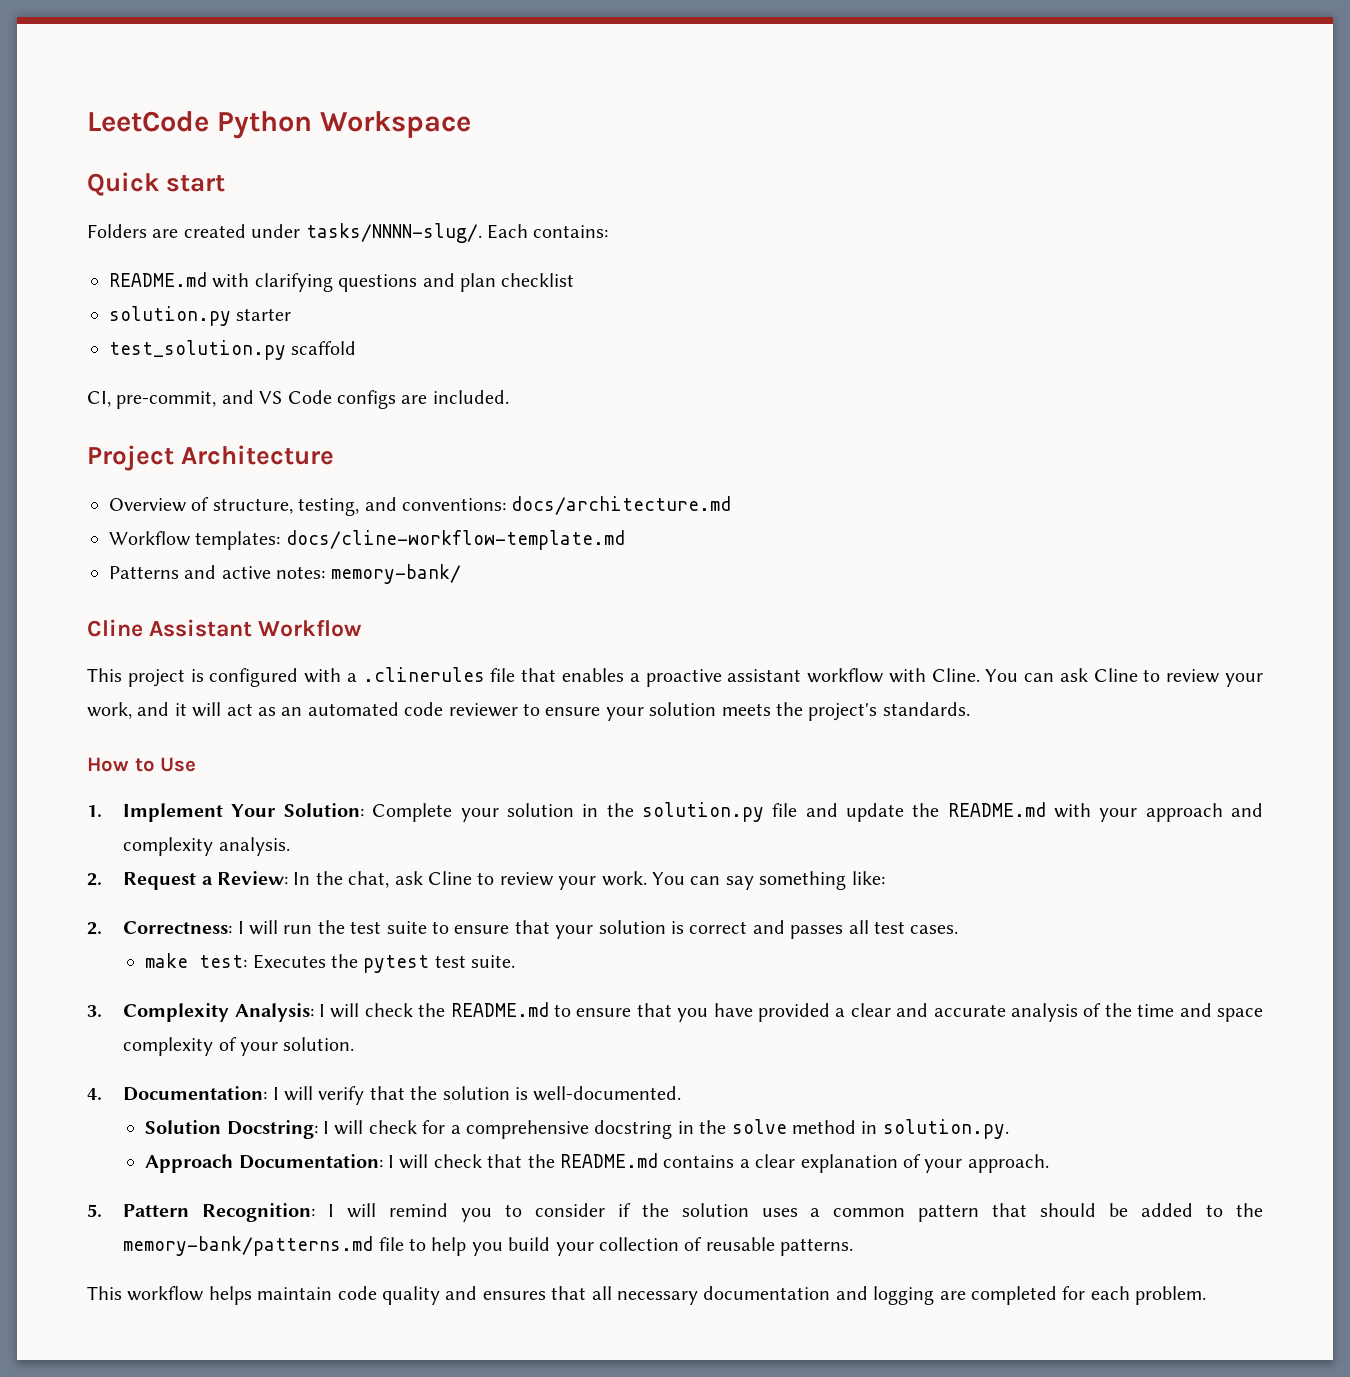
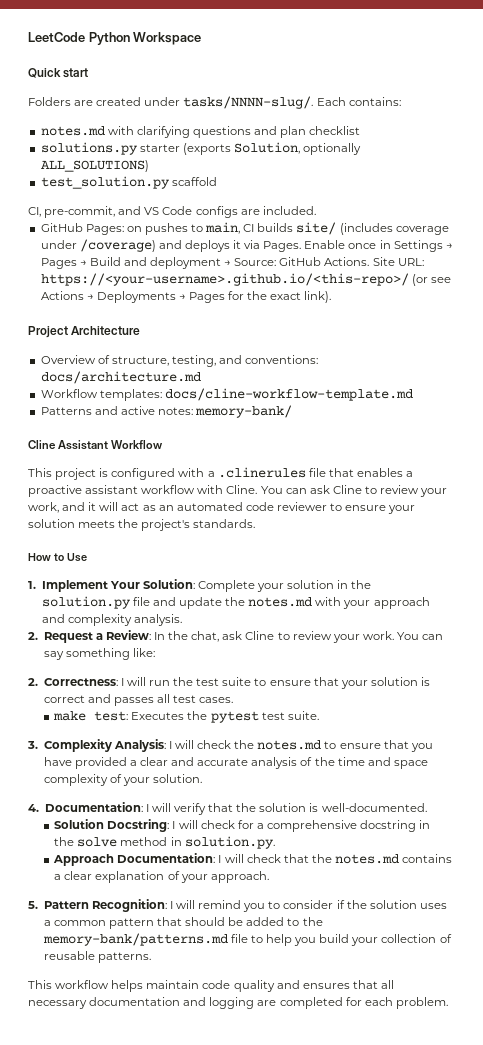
[109,272,207,287] README.md -> [40,126,105,136] notes.md
[109,306,231,326] solution.py -> [40,142,138,155] solutions.py
(292, 314) none -> [182,142,362,155] [40,160,149,172] (exports Solution, optionally ALL_SOLUTIONS)
(509, 397) none -> [40,222,449,235] [40,239,453,252] [40,257,424,269] [40,273,451,286] [40,291,332,303] // GitHub Pages: on pushes to main, CI builds site/ (includes coverage under /coverage) and deploys it via Pages. Enable once in Settings → Pages → Build and deployment → Source: GitHub Actions. Site URL: https://<your-username>.github.io/<this-repo>/ (or see Actions → Deployments → Pages for the exact link).
[947,802,1046,817] README.md -> [248,597,313,607] notes.md
[450,1002,549,1017] README.md -> [257,740,322,750] notes.md
[559,1153,658,1168] README.md -> [334,854,399,864] notes.md

